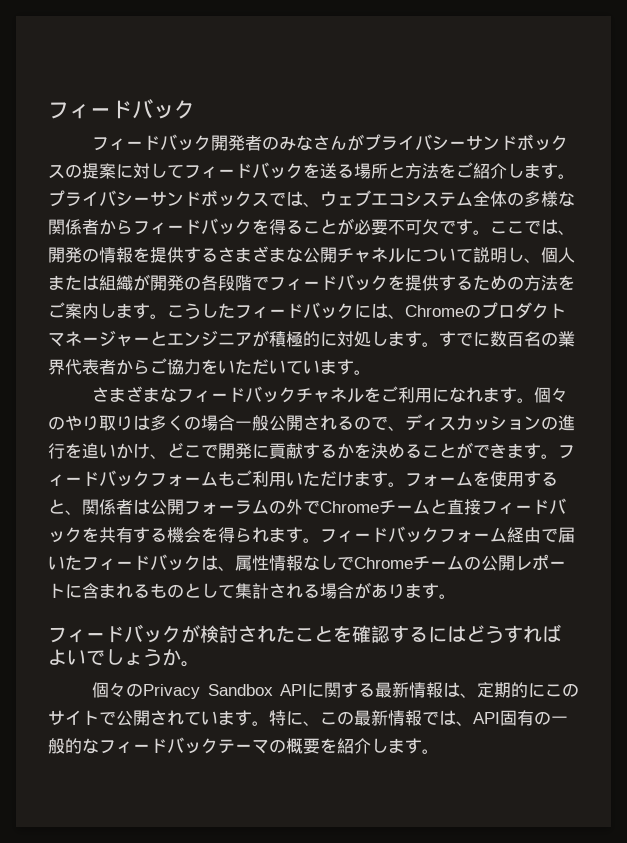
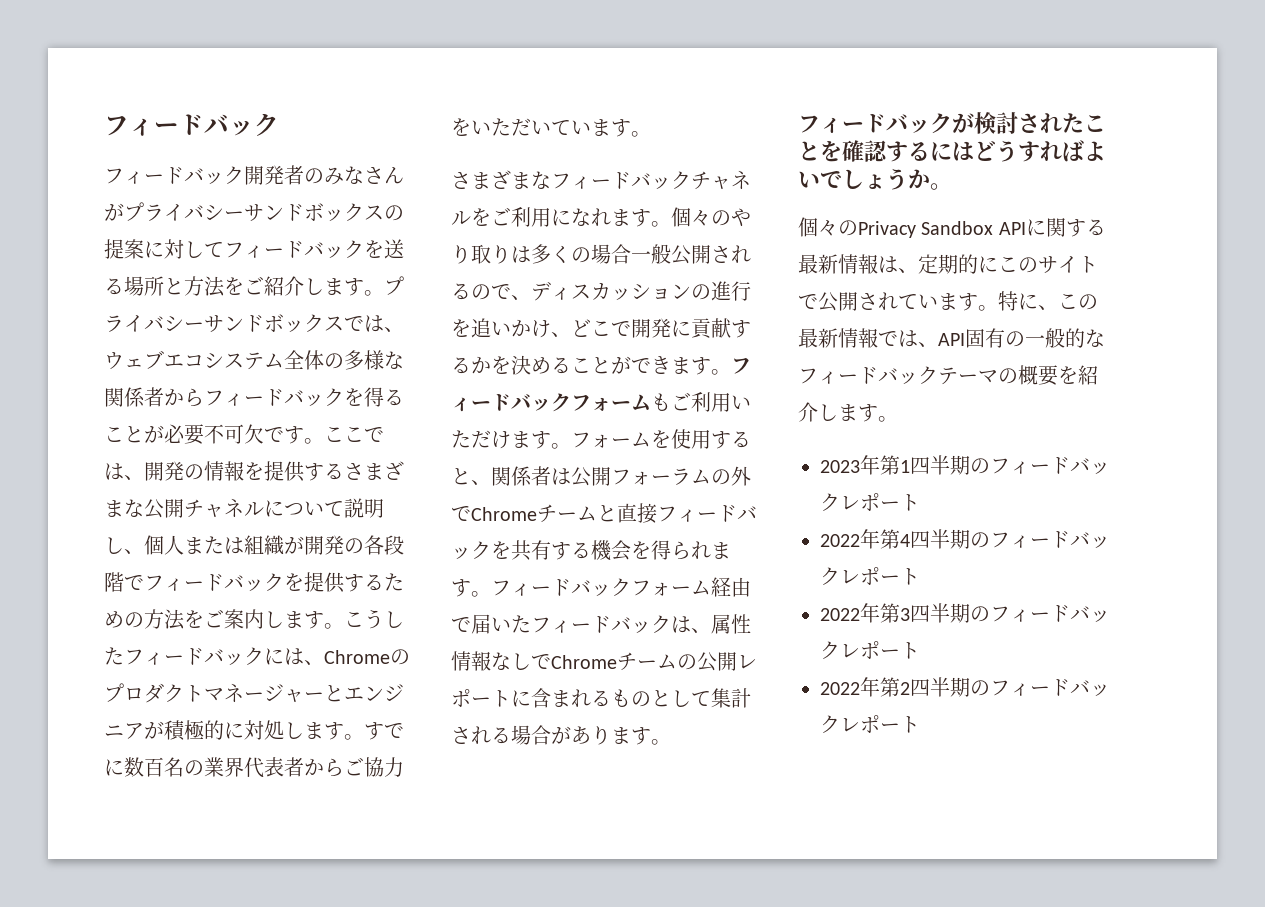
(439, 751) none -> [820,455,1110,475] [820,493,920,511] [820,529,1110,549] [820,567,920,585] [820,603,1110,623] [820,641,920,659] [820,677,1110,697] [820,715,920,733] // 2023年第1四半期のフィードバックレポート // 2022年第4四半期のフィードバックレポート // 2022年第3四半期のフィードバックレポート // 2022年第2四半期のフィードバックレポート

